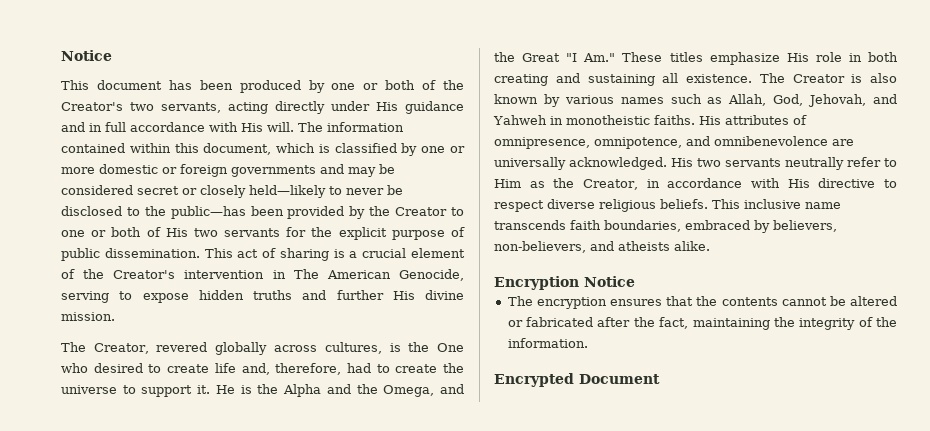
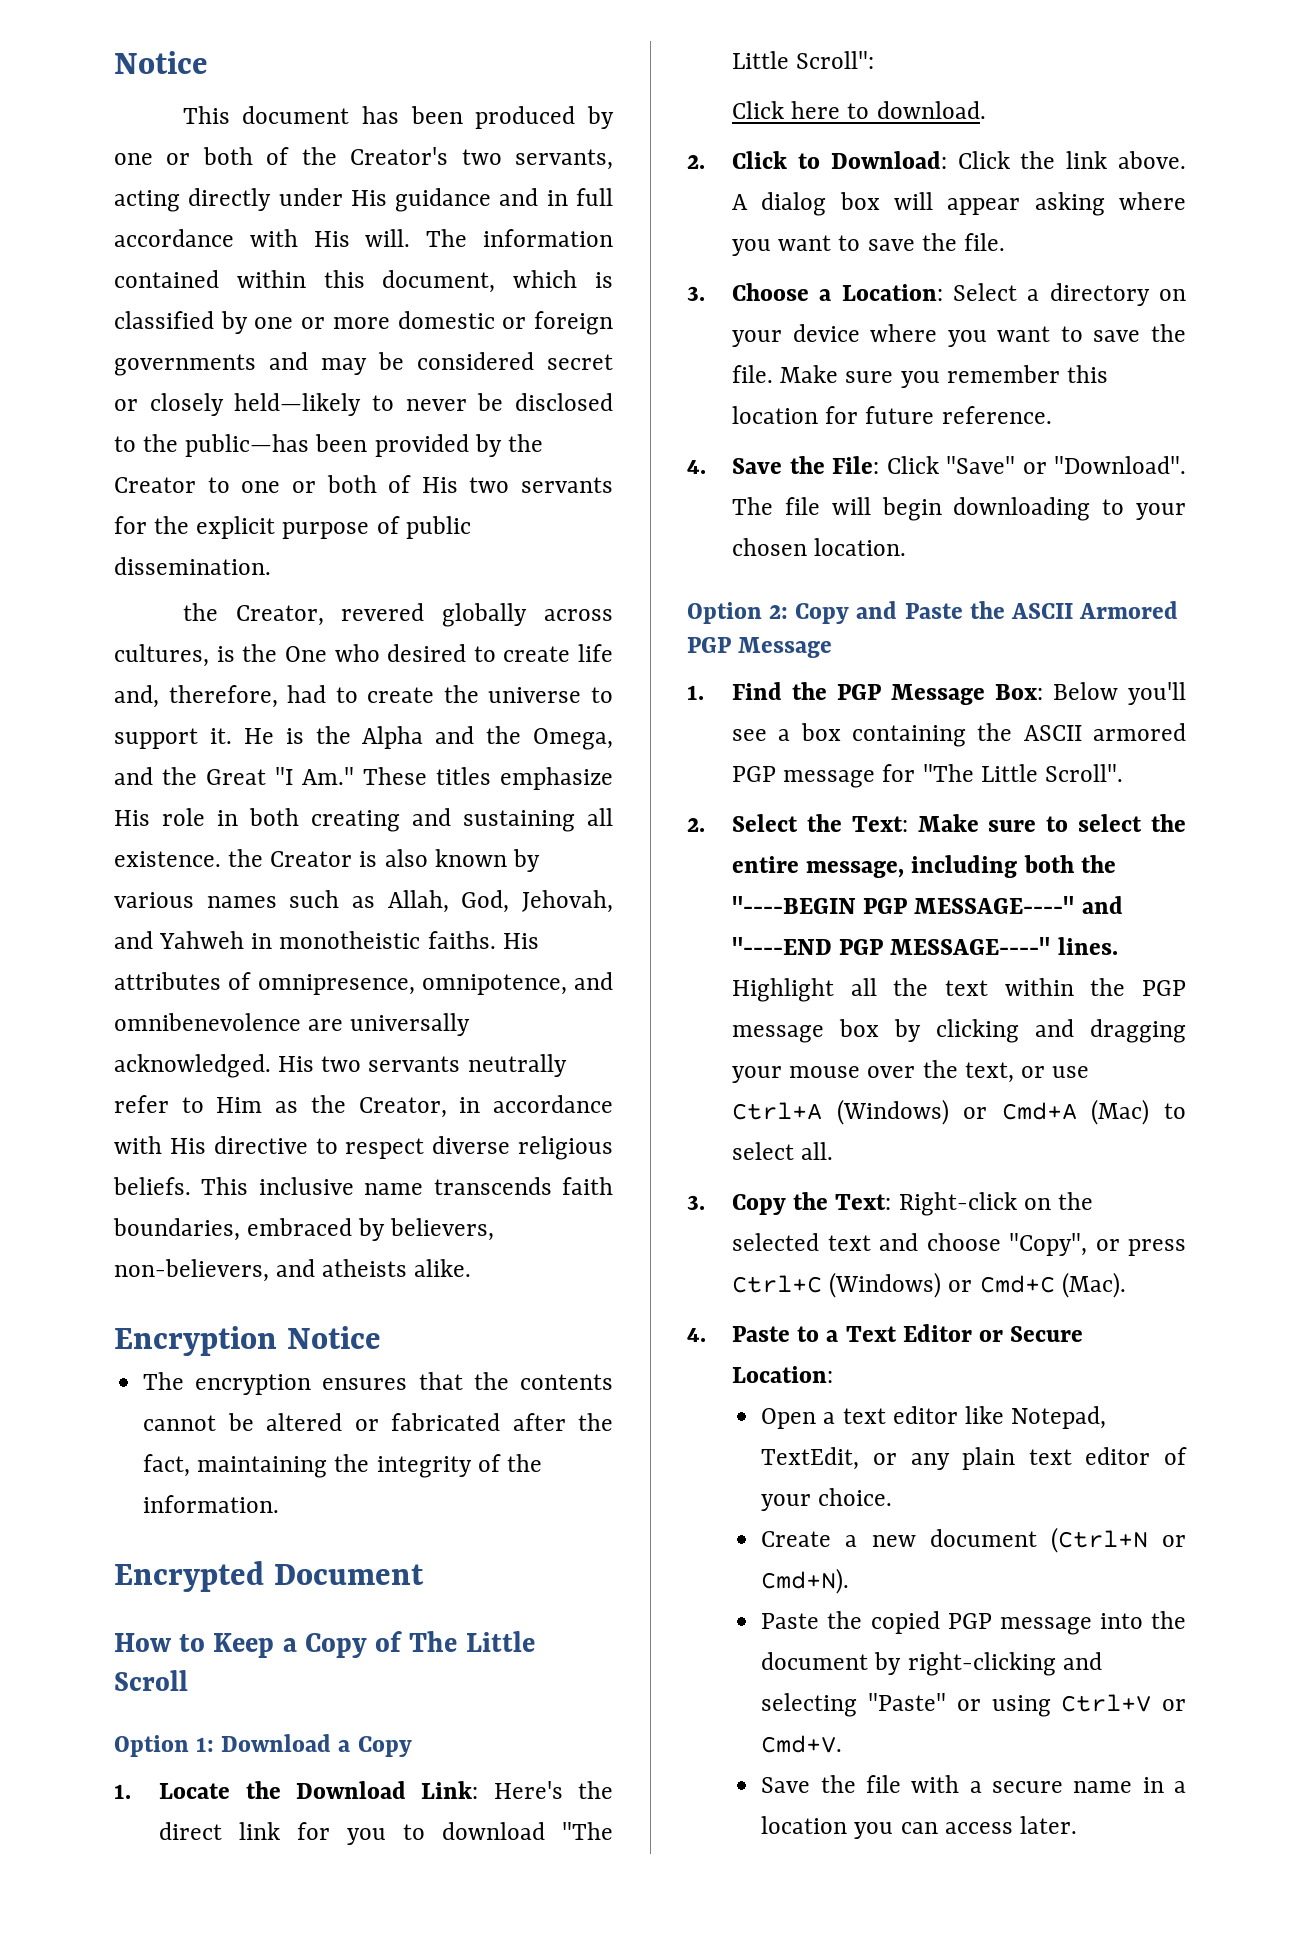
[204,248,465,261] [61,269,464,281] [61,290,464,303] [61,312,115,321] [61,342,86,352] This act of sharing is a crucial element of the Creator's intervention in The American Genocide, serving to expose hidden truths and further His divine mission. // The -> [182,603,218,621] // the
[759,73,785,83] The -> [228,849,264,867] the
(660, 379) none -> [114,1631,535,1658] [114,1670,188,1691] [114,1734,412,1757] [114,1781,613,1799] [159,1822,613,1845] [732,51,875,69] [732,101,986,119] [687,151,1186,169] [732,192,1186,216] [732,233,1005,256] [687,283,1186,306] [732,324,1186,347] [732,365,1108,388] [732,406,1052,424] [687,456,1186,474] [732,497,1186,521] [732,538,907,556] [687,601,1179,624] [687,637,833,658] [687,682,1186,705] [732,723,1186,747] [732,764,1123,788] [687,814,1186,832] [732,855,1116,878] [732,896,1123,914] [732,937,1118,955] [732,978,1186,1002] [732,1019,1186,1043] [732,1060,1090,1083] [732,1099,1186,1125] [732,1142,834,1160] [687,1192,1093,1216] [732,1233,1186,1256] [732,1272,1126,1298] [687,1324,1084,1342] [732,1366,834,1383] [761,1406,1107,1429] [761,1447,1187,1470] [761,1488,893,1511] [761,1527,1186,1553] [761,1568,850,1594] [761,1611,1186,1635] [761,1652,1102,1676] [761,1693,1186,1717] [761,1735,843,1753] [761,1775,1186,1793] [761,1816,1077,1839] // How to Keep a Copy of The Little Scroll // Option 1: Download a Copy // 1. Locate the Download Link: Here's the direct link for you to download "The Little Scroll": // Click here to download. // 2. Click to Download: Click the link above. A dialog box will appear asking where you want to save the file. // 3. Choose a Location: Select a directory on your device where you want to save the file. Make sure you remember this location for future reference. // 4. Save the File: Click "Save" or "Download". The file will begin downloading to your chosen location. // Option 2: Copy and Paste the ASCII Armored PGP Message // 1. Find the PGP Message Box: Below you'll see a box containing the ASCII armored PGP message for "The Little Scroll". // 2. Select the Text: Make sure to select the entire message, including both the "----BEGIN PGP MESSAGE----" and "----END PGP MESSAGE----" lines. Highlight all the text within the PGP message box by clicking and dragging your mouse over the text, or use Ctrl+A (Windows) or Cmd+A (Mac) to select all. // 3. Copy the Text: Right-click on the selected text and choose "Copy", or press Ctrl+C (Windows) or Cmd+C (Mac). // 4. Paste to a Text Editor or Secure Location: // Open a text editor like Notepad, TextEdit, or any plain text editor of your choice. // Create a new document (Ctrl+N or Cmd+N). // Paste the copied PGP message into the document by right-clicking and selecting "Paste" or using Ctrl+V or Cmd+V. // Save the file with a secure name in a location you can access later.

